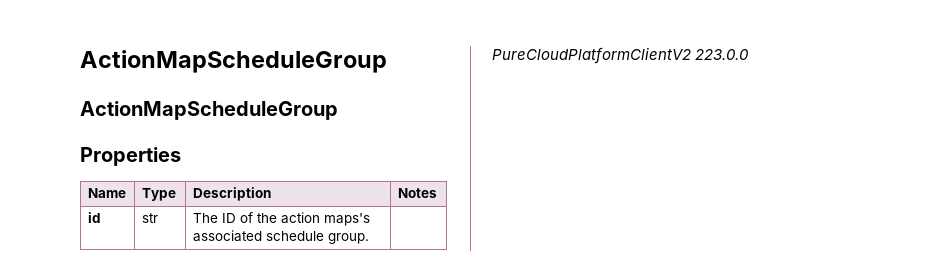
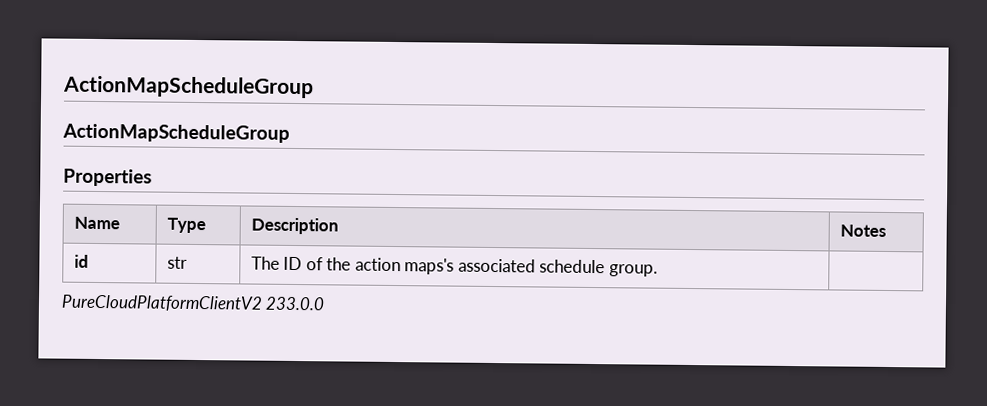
[695,49,750,60] 223.0.0 -> [265,296,326,311] 233.0.0

